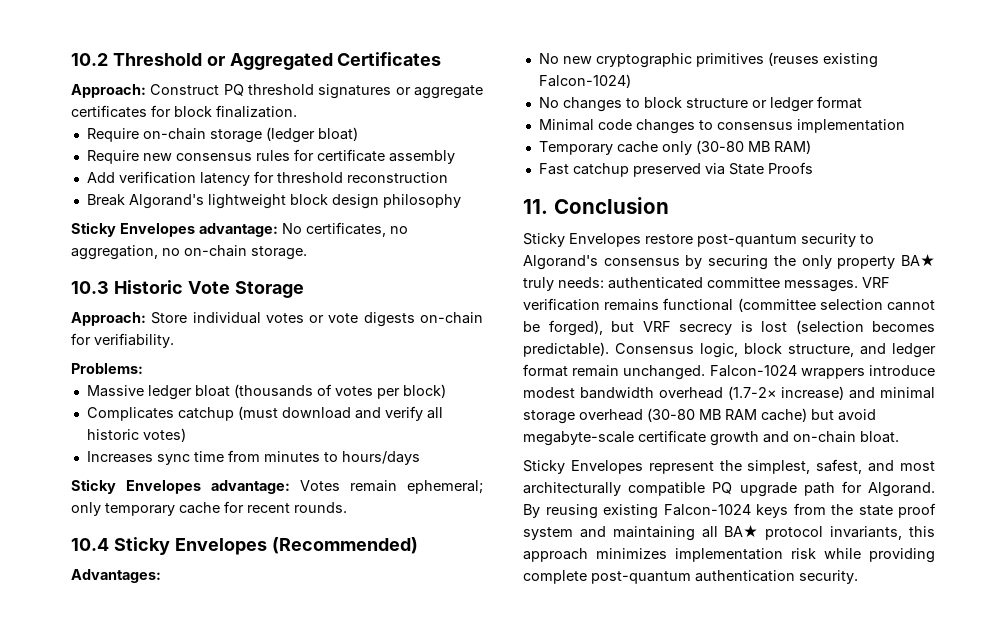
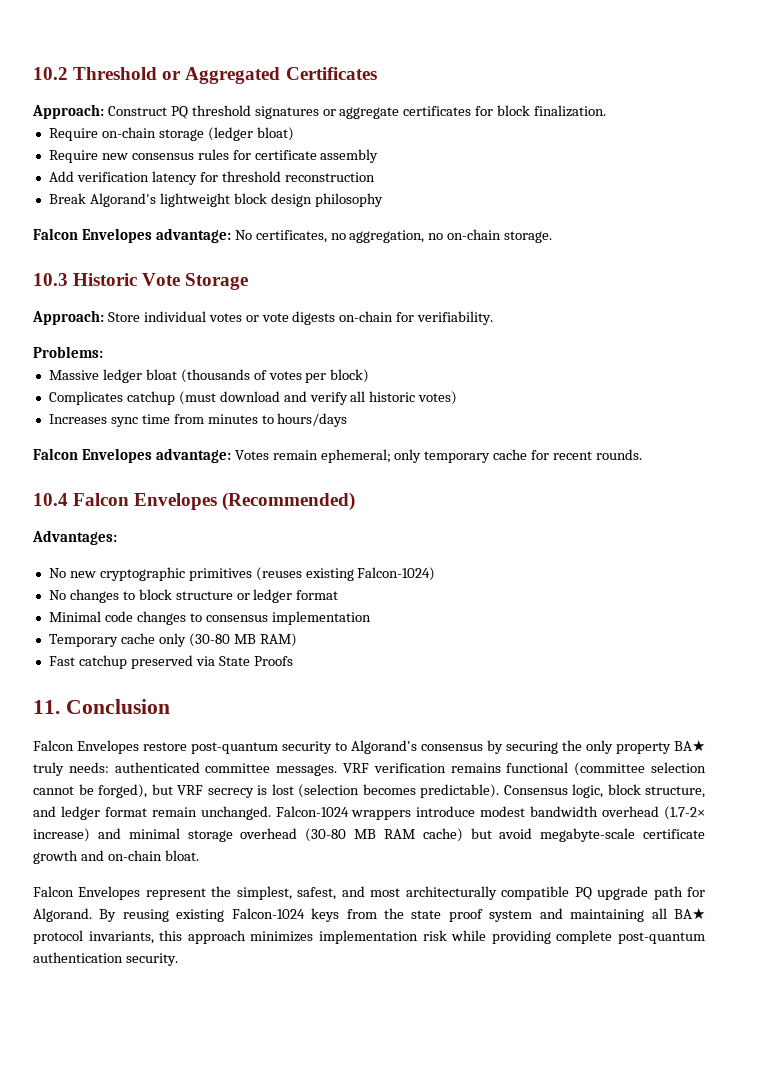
[71,222,116,237] Sticky -> [33,228,78,240] Falcon
[71,479,116,494] Sticky -> [33,448,78,460] Falcon
[113,537,170,555] Sticky -> [73,493,130,506] Falcon
[523,233,565,247] Sticky -> [33,740,74,751] Falcon
[523,460,565,474] Sticky -> [33,886,74,897] Falcon

